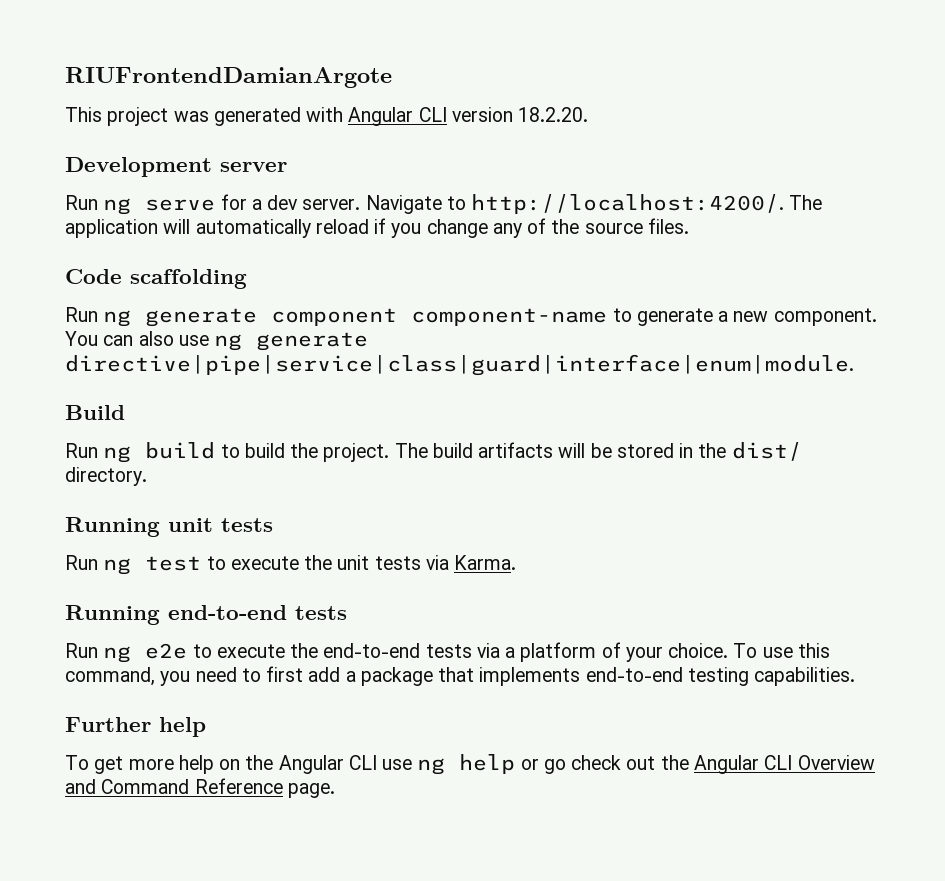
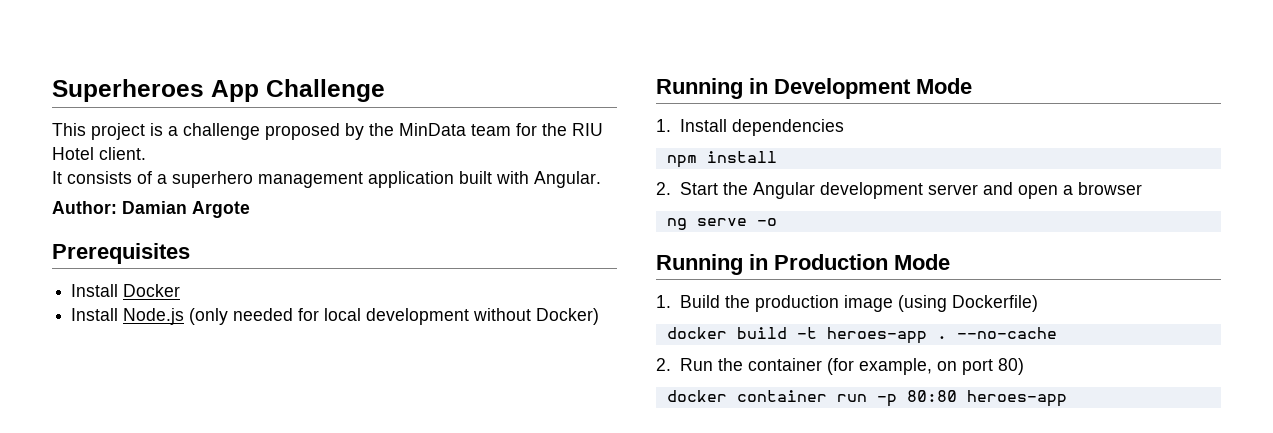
[65,67,392,88] RIUFrontendDamianArgote -> [52,79,385,102] Superheroes App Challenge
[173,107,589,126] [65,157,287,177] [65,194,823,215] [65,218,689,238] [65,269,247,289] [65,307,877,327] [65,331,369,351] [65,354,854,376] [65,405,125,420] [65,442,802,463] [65,467,147,486] [65,517,273,537] [65,555,517,575] [65,605,347,625] [65,642,830,663] [65,666,856,686] [65,717,206,737] [65,754,875,775] [65,778,335,798] was generated with Angular CLI version 18.2.20. // Development server // Run ng serve for a dev server. Navigate to http://localhost:4200/. The application will automatically reload if you change any of the source files. // Code scaffolding // Run ng generate component component-name to generate a new component. You can also use ng generate directive|pipe|service|class|guard|interface|enum|module. // Build // Run ng build to build the project. The build artifacts will be stored in the dist/ directory. // Running unit tests // Run ng test to execute the unit tests via Karma. // Running end-to-end tests // Run ng e2e to execute the end-to-end tests via a platform of your choice. To use this command, you need to first add a package that implements end-to-end testing capabilities. // Further help // To get more help on the Angular CLI use ng help or go check out the Angular CLI Overview and Command Reference page. -> [150,123,603,140] [52,147,146,160] [52,171,601,188] [52,201,250,218] [52,243,190,264] [71,284,181,297] [71,308,600,325] [656,78,972,99] [656,119,845,136] [666,151,777,168] [656,182,1143,199] [666,218,777,230] [656,254,950,275] [656,295,1039,312] [666,327,1057,344] [656,358,1025,375] [666,390,1067,407] is a challenge proposed by the MinData team for the RIU Hotel client. // It consists of a superhero management application built with Angular. // Author: Damian Argote // Prerequisites // Install Docker // Install Node.js (only needed for local development without Docker) // Running in Development Mode // 1. Install dependencies // npm install // 2. Start the Angular development server and open a browser // ng serve -o // Running in Production Mode // 1. Build the production image (using Dockerfile) // docker build -t heroes-app . --no-cache // 2. Run the container (for example, on port 80) // docker container run -p 80:80 heroes-app

